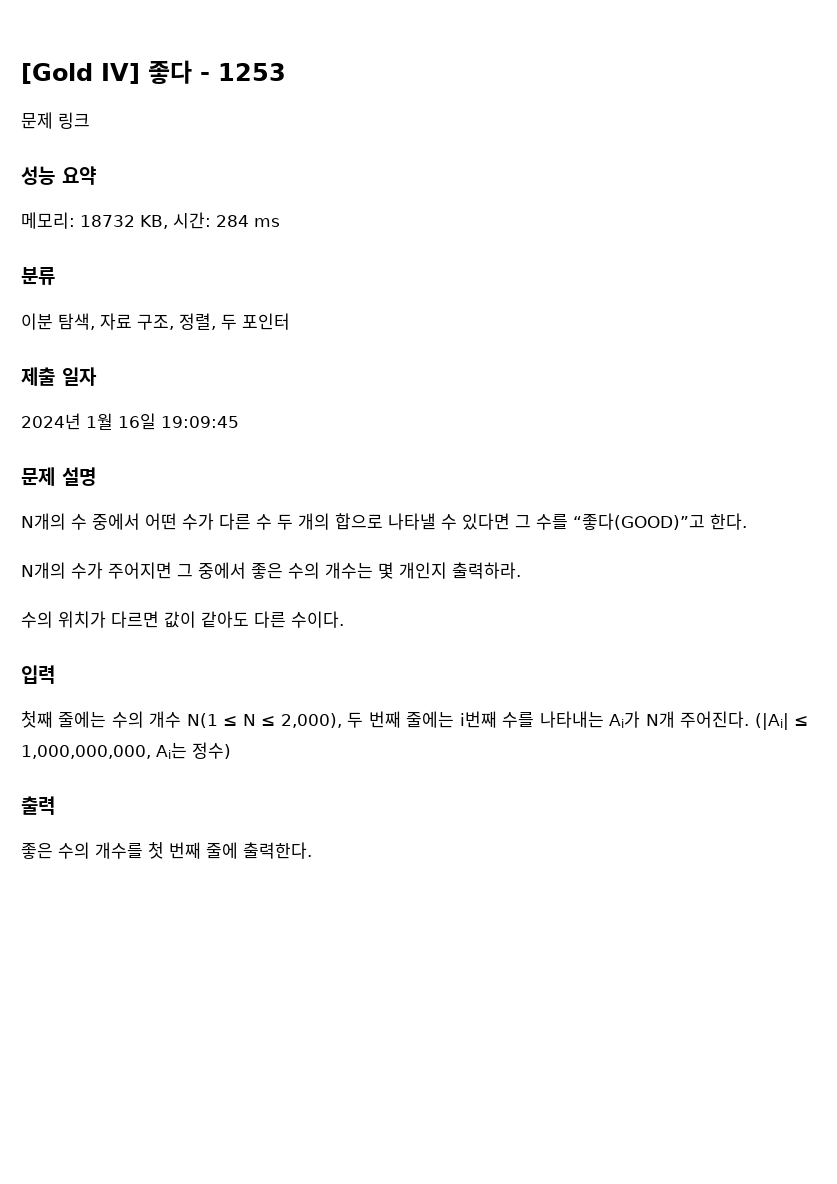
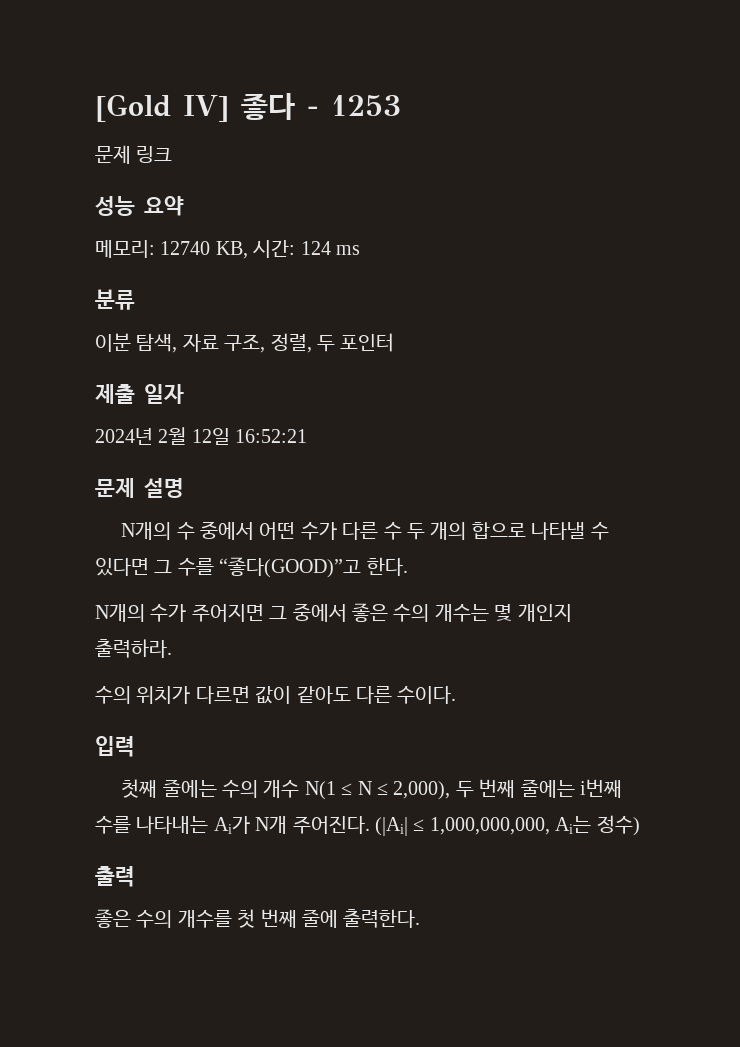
[80,215,135,227] 18732 -> [160,241,211,255] 12740
[216,215,249,227] 284 -> [300,241,331,255] 124
[86,413,239,430] 1월 16일 19:09:45 -> [158,427,308,445] 2월 12일 16:52:21

